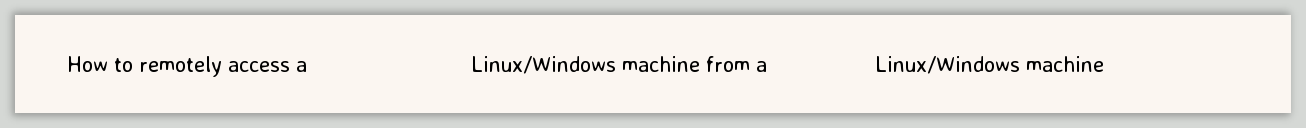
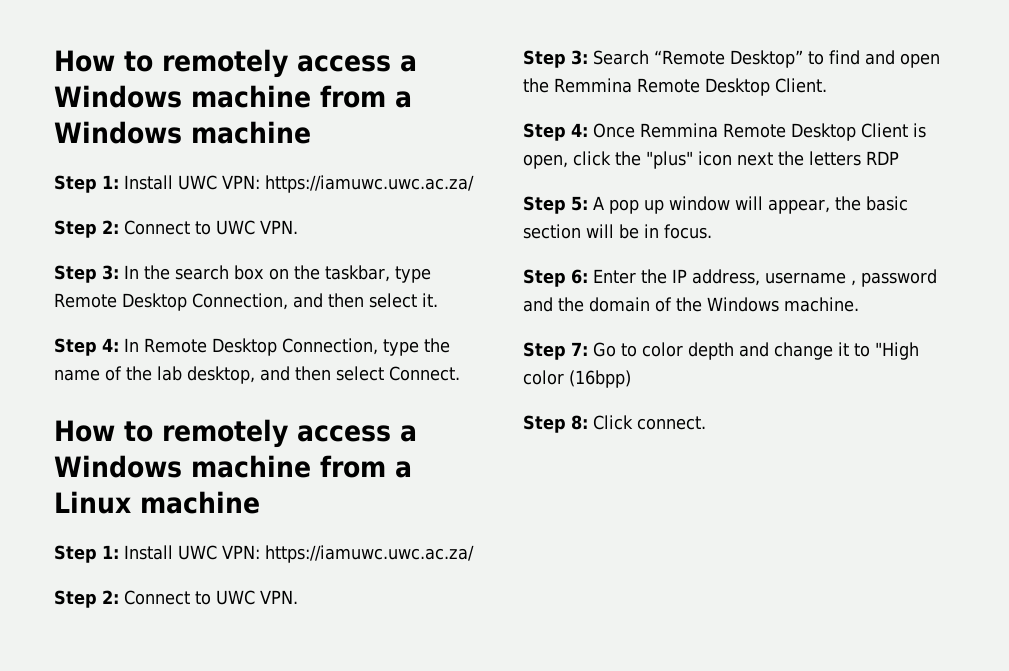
[67,56,1104,77] How to remotely access a Linux/Windows machine from a Linux/Windows machine -> [54,49,417,78] [54,85,412,108] [54,121,311,144] [54,175,474,193] [54,220,298,238] [54,265,431,283] [54,293,438,311] [54,338,450,356] [54,366,460,384] [54,419,417,448] [54,455,412,478] [54,491,260,514] [54,545,474,563] [54,590,298,608] [523,50,940,68] [523,78,827,96] [523,123,926,141] [523,151,899,169] [523,196,908,214] [523,224,712,239] [523,269,937,287] [523,297,859,312] [523,342,919,360] [523,370,631,388] [523,415,706,433] How to remotely access a Windows machine from a Windows machine // Step 1: Install UWC VPN: https://iamuwc.uwc.ac.za/ // Step 2: Connect to UWC VPN. // Step 3: In the search box on the taskbar, type Remote Desktop Connection, and then select it. // Step 4: In Remote Desktop Connection, type the name of the lab desktop, and then select Connect. // How to remotely access a Windows machine from a Linux machine // Step 1: Install UWC VPN: https://iamuwc.uwc.ac.za/ // Step 2: Connect to UWC VPN. // Step 3: Search “Remote Desktop” to find and open the Remmina Remote Desktop Client. // Step 4: Once Remmina Remote Desktop Client is open, click the "plus" icon next the letters RDP // Step 5: A pop up window will appear, the basic section will be in focus. // Step 6: Enter the IP address, username , password and the domain of the Windows machine. // Step 7: Go to color depth and change it to "High color (16bpp) // Step 8: Click connect.

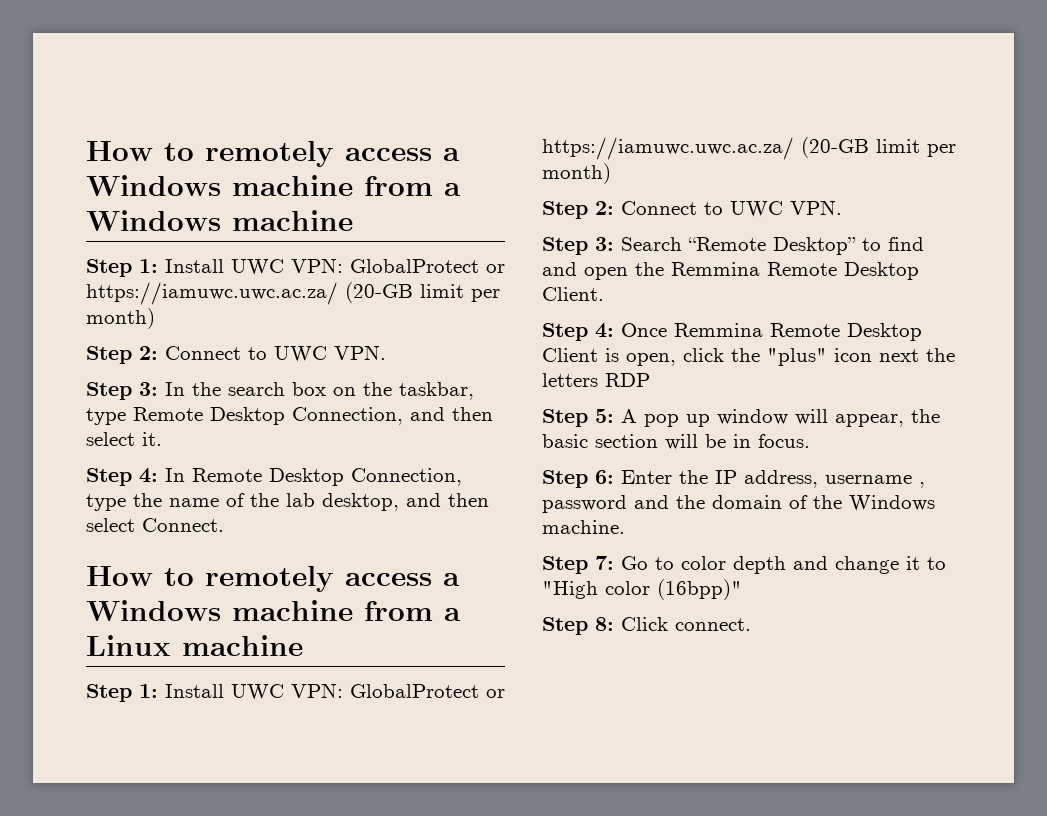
[265,175,474,193] https://iamuwc.uwc.ac.za/ -> [350,259,505,273] [86,282,500,305] [86,308,155,329] GlobalProtect or https://iamuwc.uwc.ac.za/ (20-GB limit per month)
[265,545,474,563] https://iamuwc.uwc.ac.za/ -> [350,684,505,698] [542,137,956,160] [542,163,611,184] GlobalProtect or https://iamuwc.uwc.ac.za/ (20-GB limit per month)
[569,370,631,388] (16bpp) -> [657,579,742,600] (16bpp)"

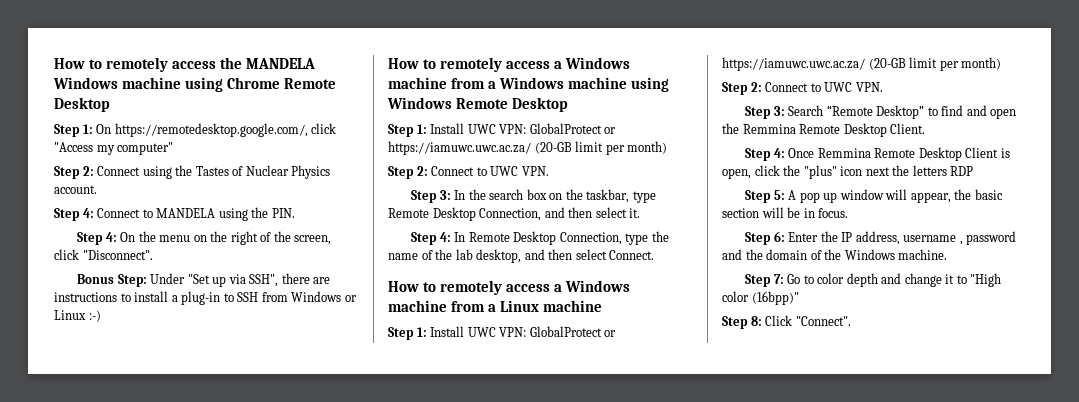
[86,141,432,167] How to remotely access -> [54,57,316,72] [53,77,337,92] [54,97,110,112] [54,123,337,137] [54,142,174,155] [54,165,331,179] [54,185,97,194] [54,207,295,221] [77,231,332,245] [54,249,153,260] [77,273,331,287] [54,291,357,305] [54,310,101,322] [388,57,551,72] How to remotely access the MANDELA Windows machine using Chrome Remote Desktop // Step 1: On https://remotedesktop.google.com/, click "Access my computer" // Step 2: Connect using the Tastes of Nuclear Physics account. // Step 4: Connect to MANDELA using the PIN. // Step 4: On the menu on the right of the screen, click "Disconnect". // Bonus Step: Under "Set up via SSH", there are instructions to install a plug-in to SSH from Windows or Linux :-) // How to remotely access
(353, 220) none -> [631,77,670,92] [387,97,569,112] using Windows Remote Desktop
[675,618,751,631] connect. -> [795,316,851,326] "Connect".

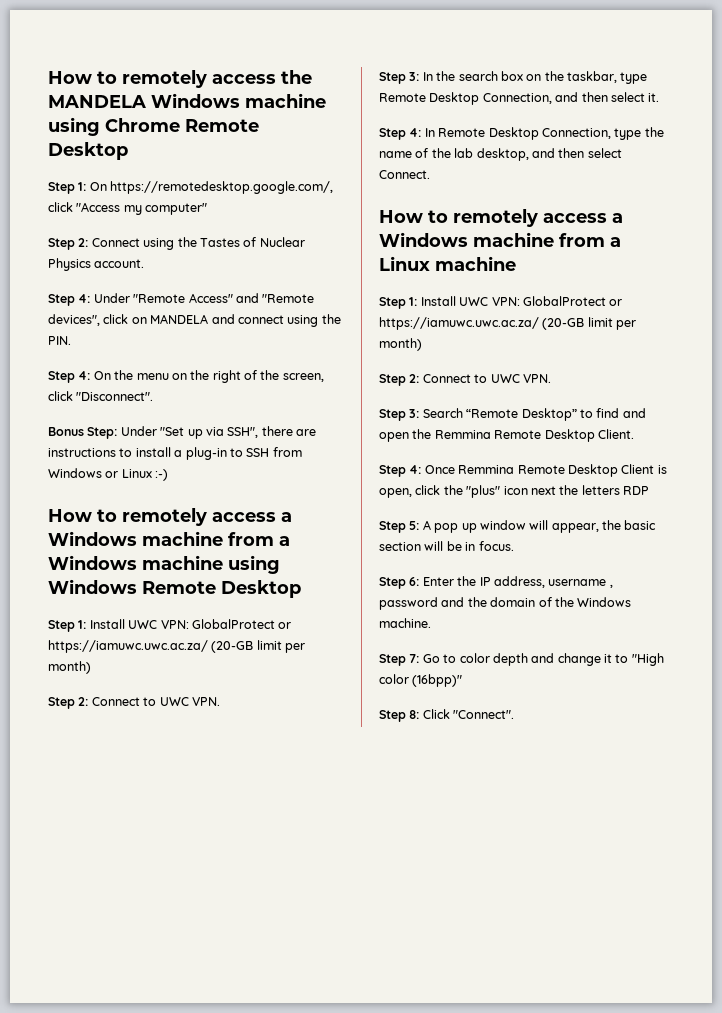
[97,208,216,218] Connect to MANDELA -> [93,293,315,303] [48,314,284,326] Under "Remote Access" and "Remote devices", click on MANDELA and connect

